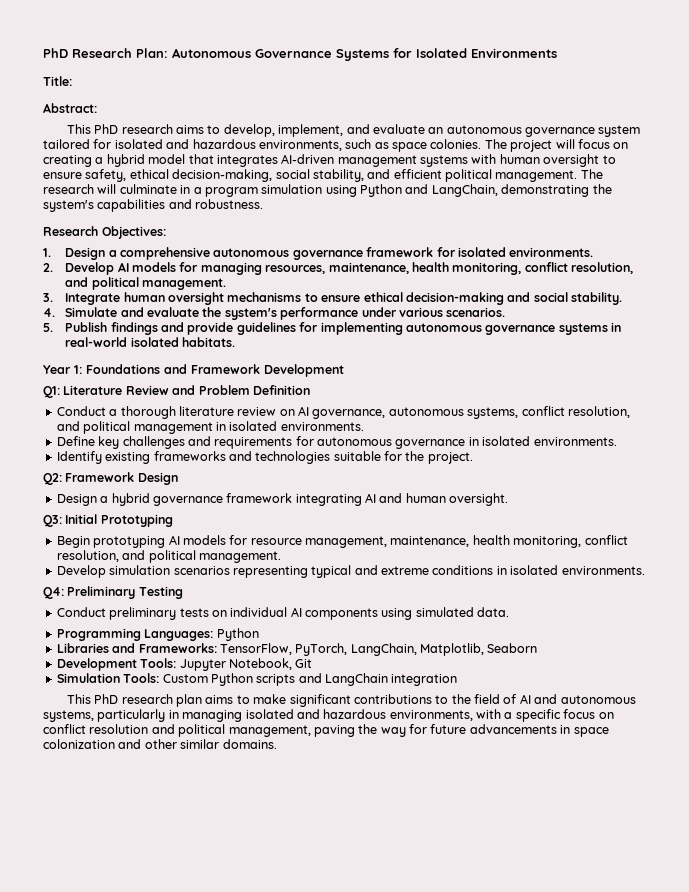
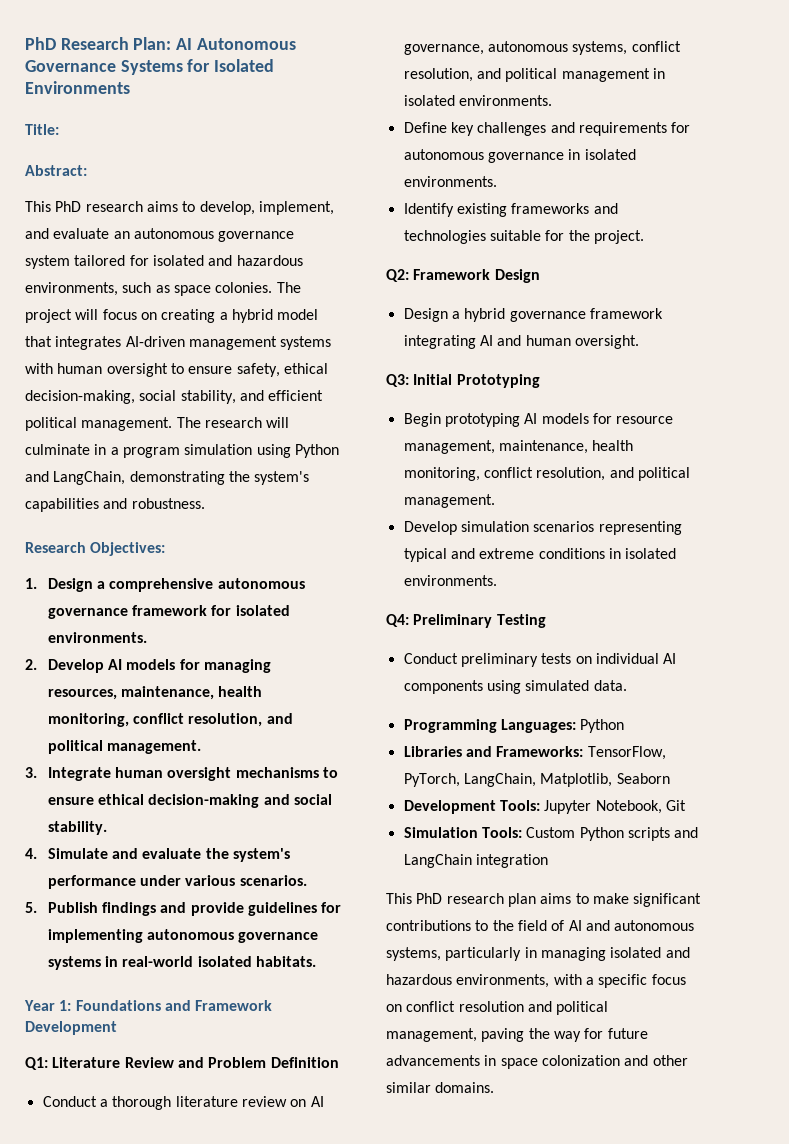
(168, 53) none -> [176,38,193,50] AI

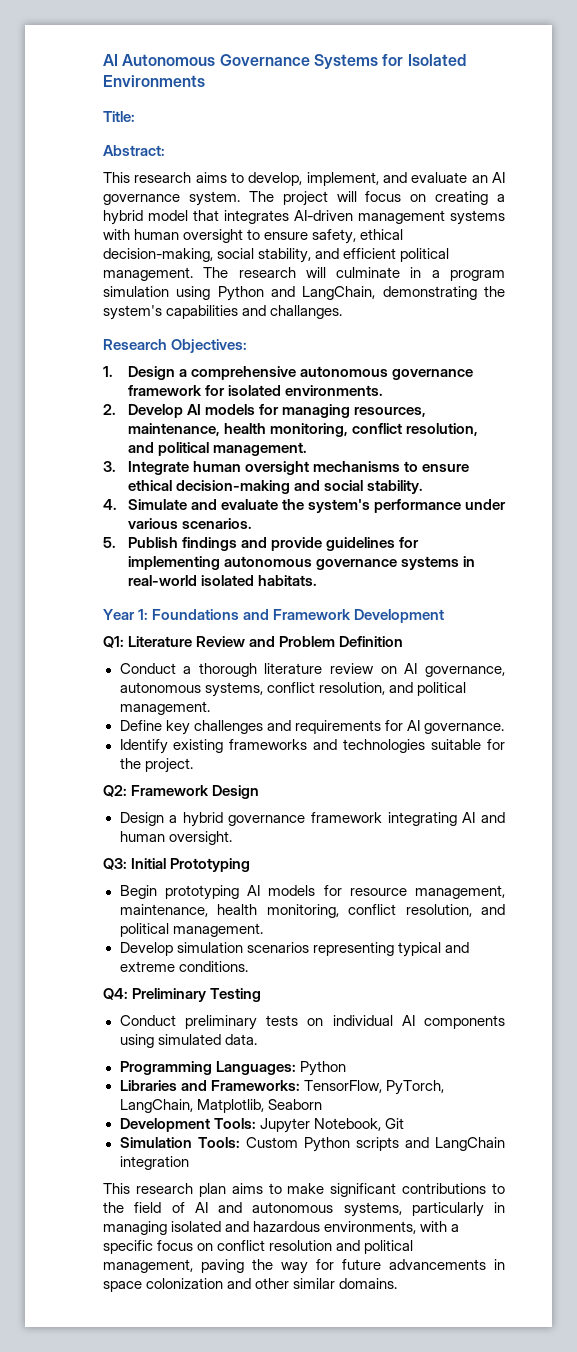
[25,37,172,50] PhD Research Plan: -> (103, 60) none
[55,201,82,212] PhD -> (130, 177) none
[133,228,295,242] [25,255,303,269] [25,282,273,296] autonomous governance system tailored for isolated and hazardous environments, such as space colonies. -> [492,172,505,183] [103,191,240,206] AI governance system.
[131,498,205,509] robustness. -> [270,305,343,319] challanges.
[561,68,665,82] [403,95,552,106] management in isolated environments. -> [119,701,210,715] management.
[403,149,636,163] [403,176,497,187] autonomous governance in isolated environments. -> [406,720,504,734] AI governance.
[538,548,677,559] [403,575,497,586] conditions in isolated environments. -> [178,961,248,972] conditions.
[416,893,443,904] PhD -> (130, 1188) none

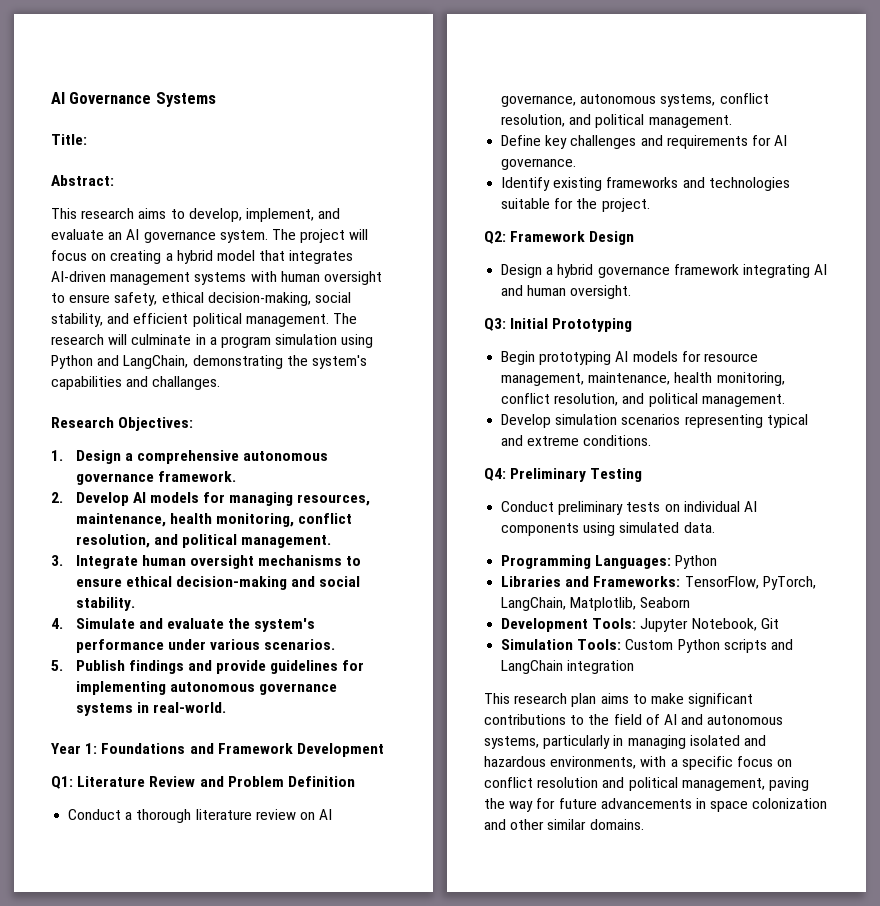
[103,54,216,66] AI Autonomous -> [51,92,65,104] AI
[382,54,466,66] [103,75,205,87] for Isolated Environments -> (216, 99) none
[127,385,383,396] framework for isolated environments. -> [157,471,236,482] framework.
[127,575,317,586] real-world isolated habitats. -> [152,702,226,713] real-world.

